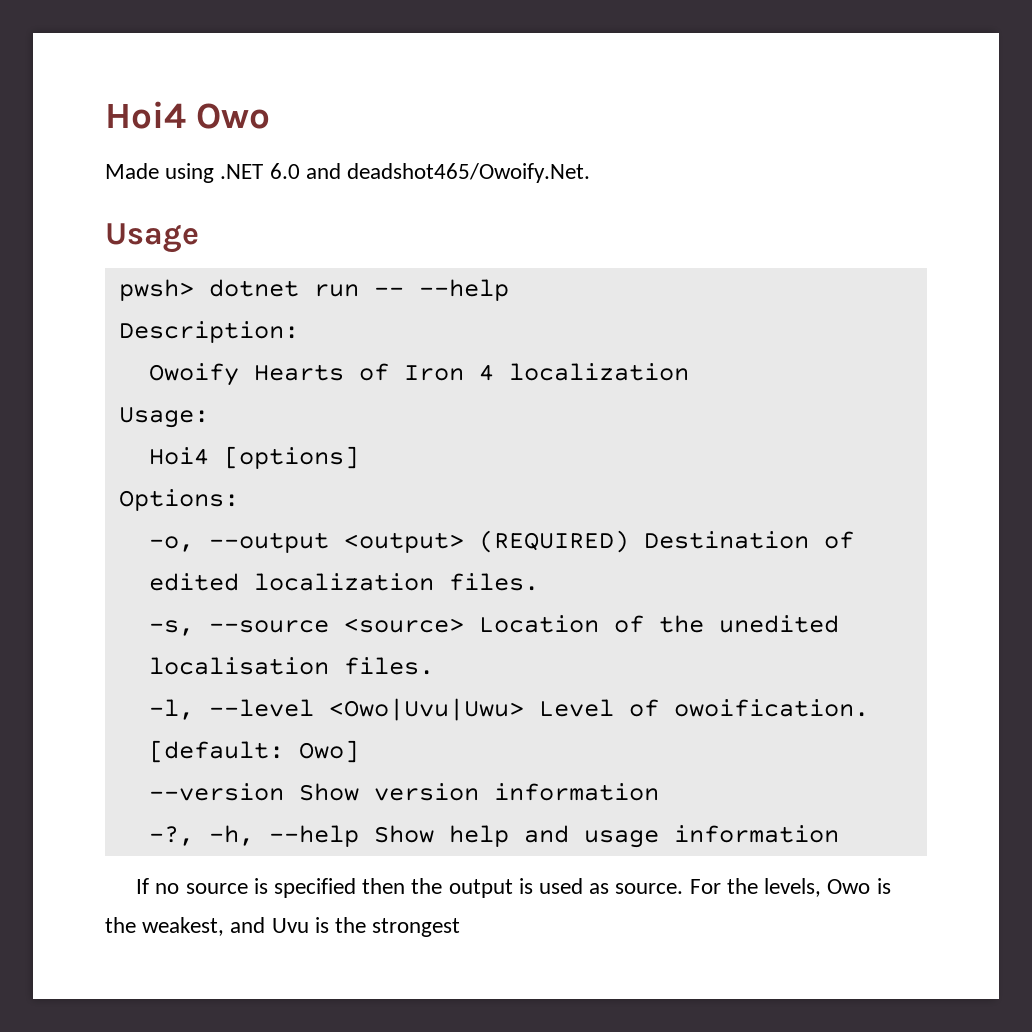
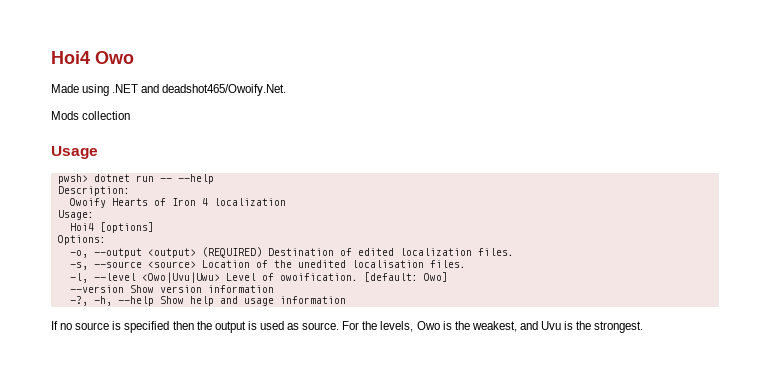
[269,163,300,179] 6.0 -> (139, 88) none
(591, 173) none -> [51,111,131,120] // Mods collection
[372,918,461,937] strongest -> [594,321,644,333] strongest.

